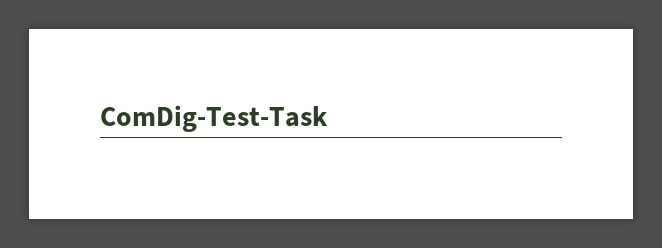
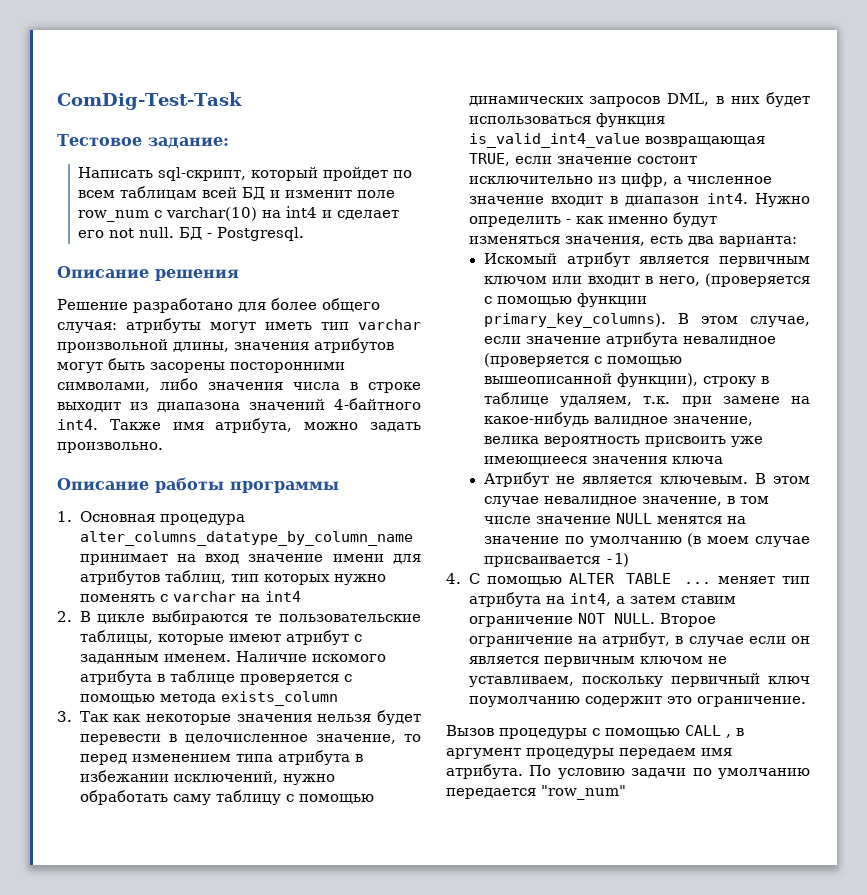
(328, 118) none -> [57,134,229,149] [78,167,413,181] [78,186,396,200] [78,206,400,222] [78,227,305,241] [57,266,239,281] [57,298,380,313] [57,318,421,333] [57,338,394,353] [57,358,345,373] [57,378,421,393] [57,398,421,412] [57,418,422,433] [57,442,163,453] [57,477,339,493] [57,511,245,525] [79,531,413,546] [79,554,422,565] [79,570,386,585] [79,591,301,602] [57,610,421,625] [79,630,362,645] [79,651,386,664] [79,670,352,685] [79,691,338,706] [57,710,421,725] [79,734,421,745] [79,750,363,765] [79,770,335,785] [79,790,374,805] [468,92,810,107] [468,113,665,127] [468,133,765,148] [468,153,697,166] [468,173,772,187] [468,193,810,207] [468,212,717,227] [468,236,797,247] [483,252,810,267] [483,273,810,287] [483,293,647,307] [483,313,810,328] [483,332,776,347] [483,353,682,367] [483,373,769,387] [483,392,810,407] [483,412,753,427] [483,436,763,447] [483,456,723,466] [483,472,810,487] [483,496,769,507] [483,513,746,524] [483,533,810,547] [483,553,629,567] [446,573,810,586] [468,592,736,607] [468,613,716,627] [468,632,810,647] [468,656,727,667] [468,673,810,687] [468,696,806,707] [446,725,744,739] [446,748,732,759] [446,764,810,779] [446,785,626,800] // Тестовое задание: // Написать sql-скрипт, который пройдет по всем таблицам всей БД и изменит поле row_num с varchar(10) на int4 и сделает его not null. БД - Postgresql. // Описание решения // Решение разработано для более общего случая: атрибуты могут иметь тип varchar произвольной длины, значения атрибутов могут быть засорены посторонними символами, либо значения числа в строке выходит из диапазона значений 4-байтного int4. Также имя атрибута, можно задать произвольно. // Описание работы программы // 1. Основная процедура alter_columns_datatype_by_column_name принимает на вход значение имени для атрибутов таблиц, тип которых нужно поменять с varchar на int4 // 2. В цикле выбираются те пользовательские таблицы, которые имеют атрибут с заданным именем. Наличие искомого атрибута в таблице проверяется с помощью метода exists_column // 3. Так как некоторые значения нельзя будет перевести в целочисленное значение, то перед изменением типа атрибута в избежании исключений, нужно обработать саму таблицу с помощью динамических запросов DML, в них будет использоваться функция is_valid_int4_value возвращающая TRUE, если значение состоит исключительно из цифр, а численное значение входит в диапазон int4. Нужно определить - как именно будут изменяться значения, есть два варианта: // Искомый атрибут является первичным ключом или входит в него, (проверяется с помощью функции primary_key_columns). В этом случае, если значение атрибута невалидное (проверяется с помощью вышеописанной функции), строку в таблице удаляем, т.к. при замене на какое-нибудь валидное значение, велика вероятность присвоить уже имеющиееся значения ключа // Атрибут не является ключевым. В этом случае невалидное значение, в том числе значение NULL менятся на значение по умолчанию (в моем случае присваивается -1) // 4. С помощью ALTER TABLE ... меняет тип атрибута на int4, а затем ставим ограничение NOT NULL. Второе ограничение на атрибут, в случае если он является первичным ключом не уставливаем, поскольку первичный ключ поумолчанию содержит это ограничение. // Вызов процедуры с помощью CALL , в аргумент процедуры передаем имя атрибута. По условию задачи по умолчанию передается "row_num"

